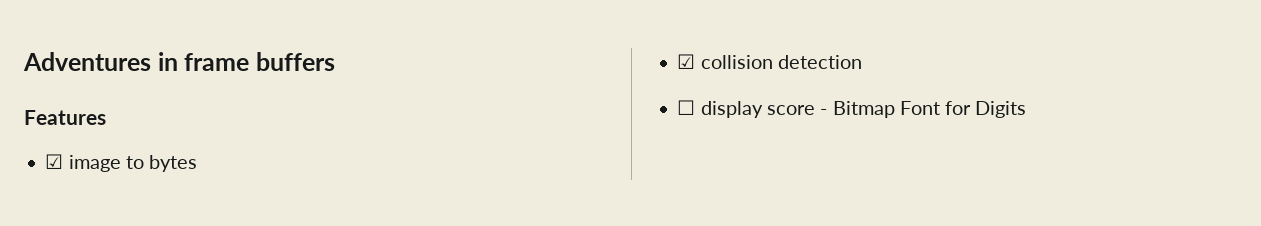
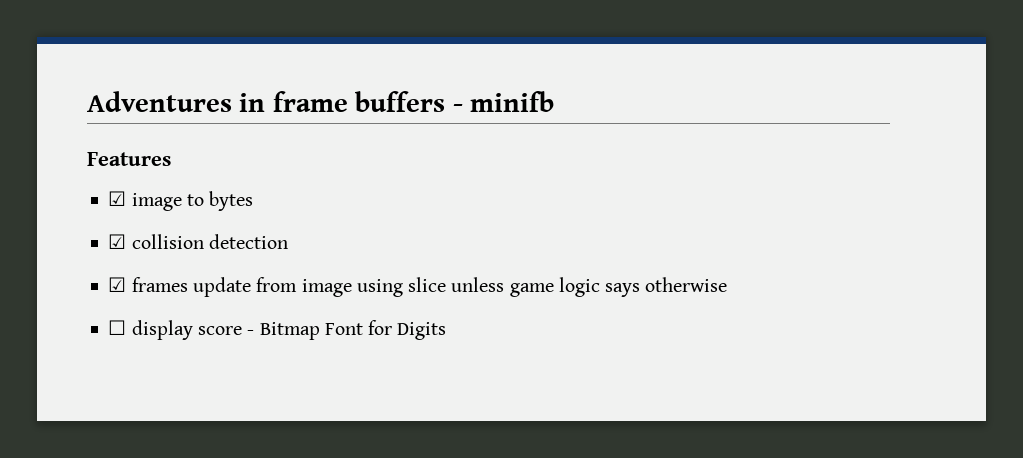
(335, 61) none -> [452,91,555,112] - minifb
(862, 62) none -> [108,277,728,297] // ☑ frames update from image using slice unless game logic says otherwise

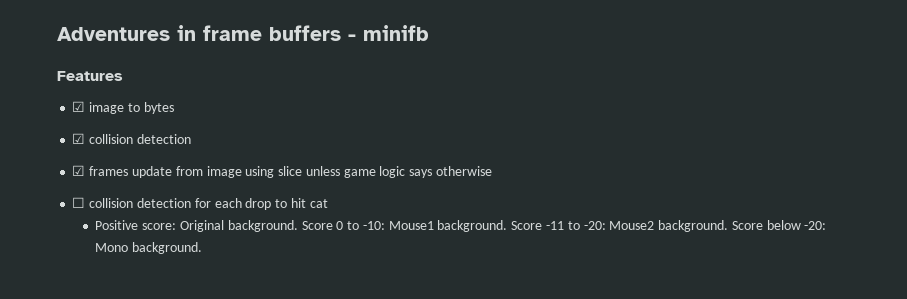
[131,320,447,340] display score - Bitmap Font for Digits -> [89,198,328,210] [95,220,827,232] [95,242,203,254] collision detection for each drop to hit cat // Positive score: Original background. Score 0 to -10: Mouse1 background. Score -11 to -20: Mouse2 background. Score below -20: Mono background.

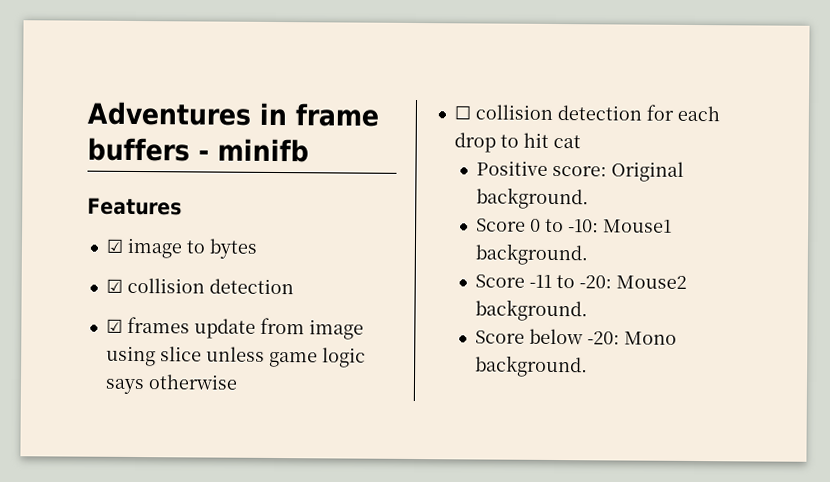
(298, 226) none -> (590, 198) //
(508, 226) none -> (589, 254) //
(729, 226) none -> (589, 310) //

